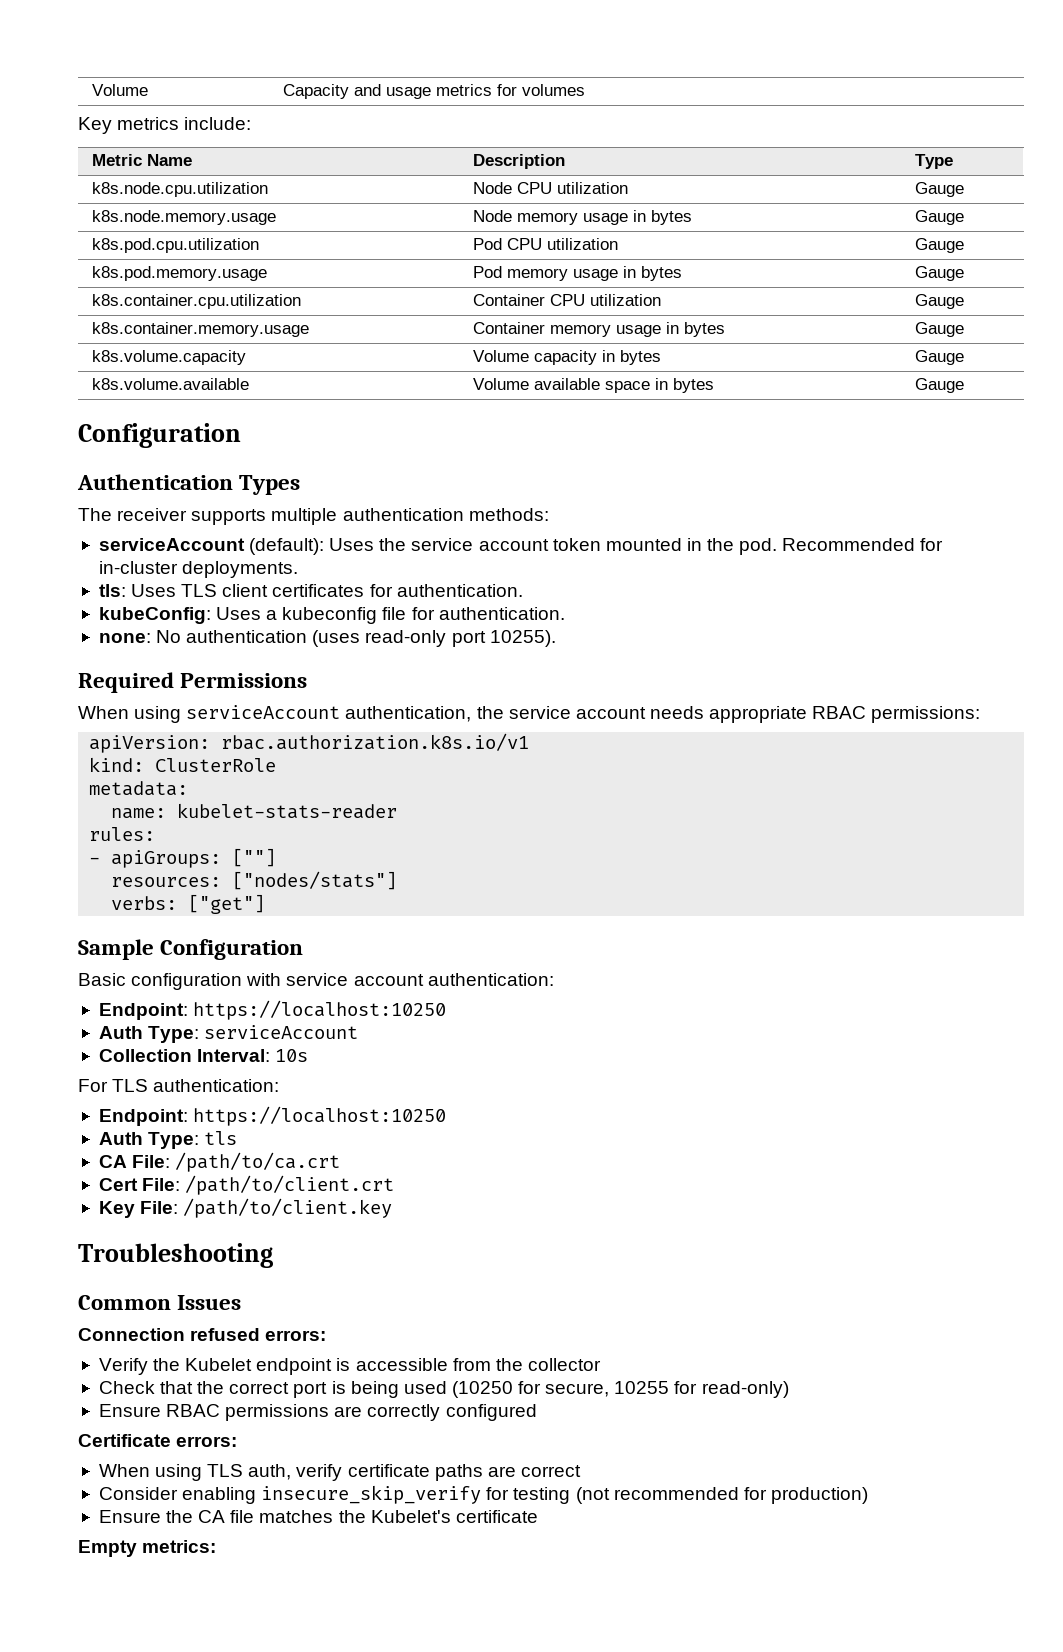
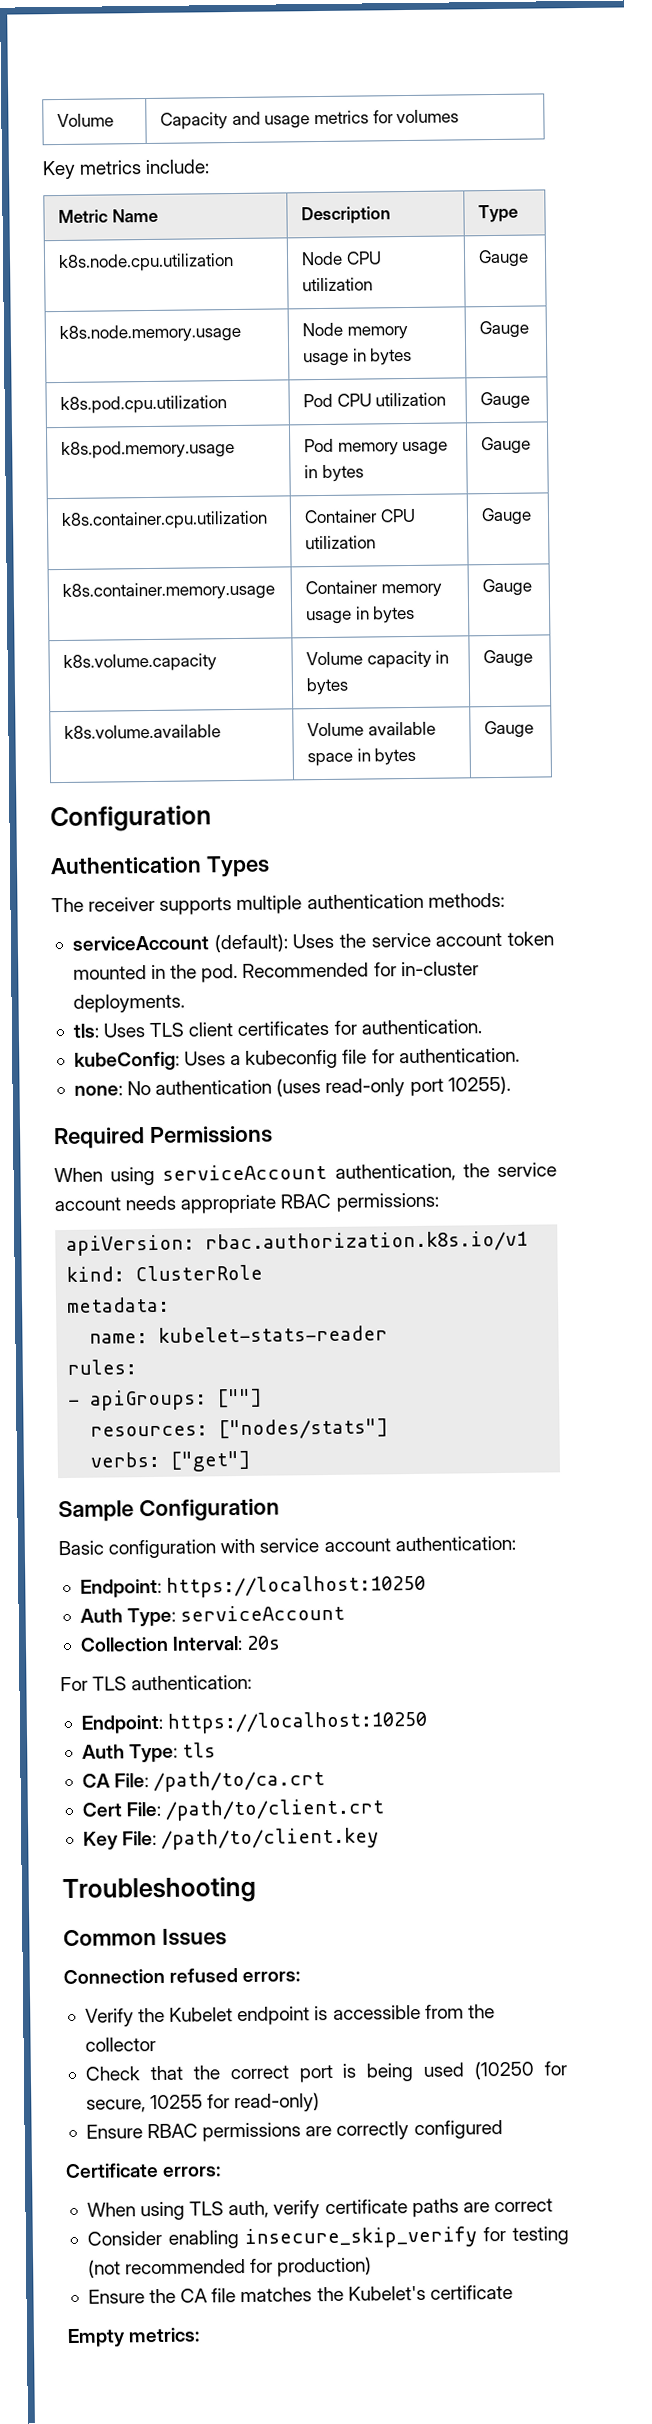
[275,1049,309,1062] 10s -> [246,1635,282,1650] 20s

